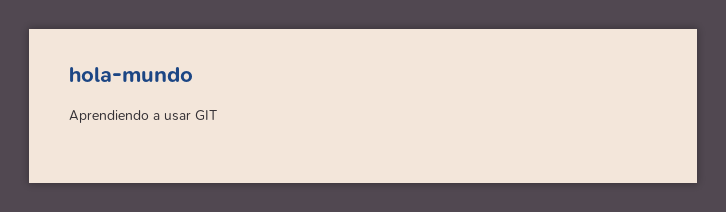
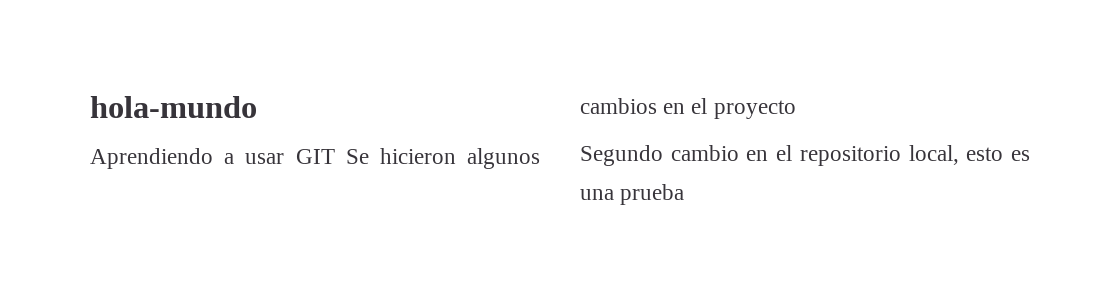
(217, 115) none -> [345,148,540,169] [580,98,796,119] [580,145,1030,166] [580,184,685,205] Se hicieron algunos cambios en el proyecto // Segundo cambio en el repositorio local, esto es una prueba

